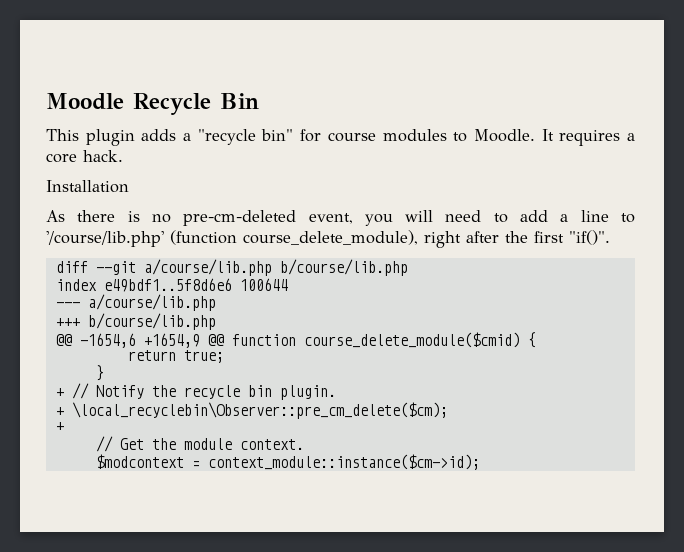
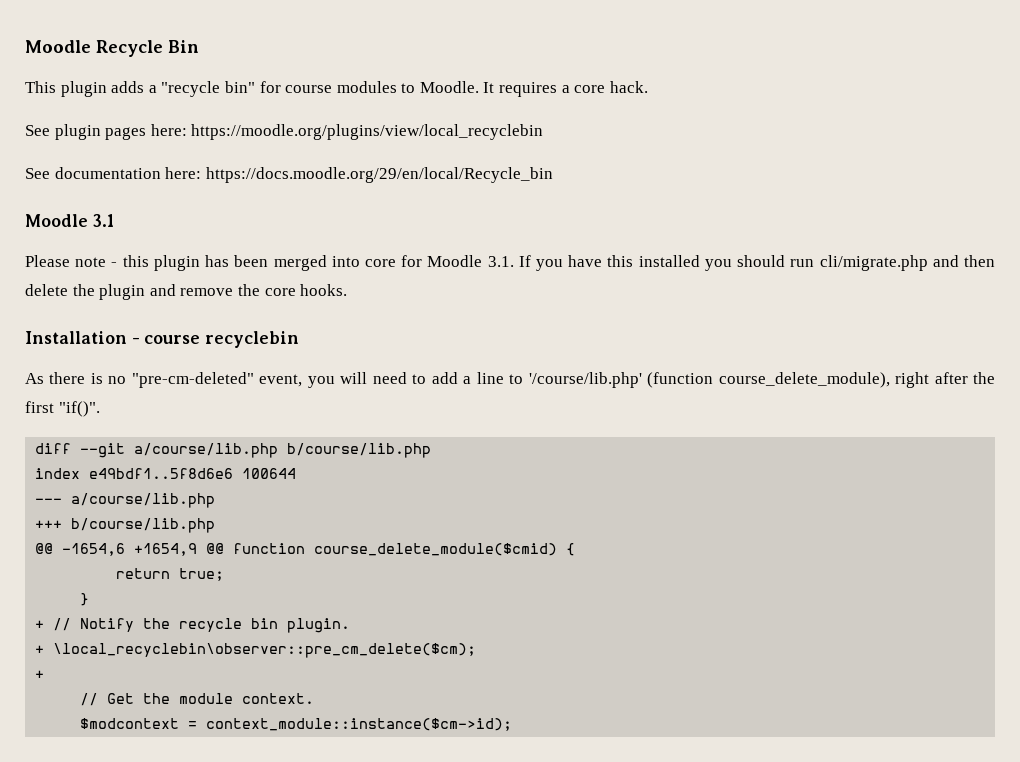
[46,180,129,193] Installation -> [25,124,544,140] [25,167,553,183] [25,214,114,227] [25,255,996,271] [25,284,348,300] [25,331,300,348] See plugin pages here: https://moodle.org/plugins/view/local_recyclebin // See documentation here: https://docs.moodle.org/29/en/local/Recycle_bin // Moodle 3.1 // Please note - this plugin has been merged into core for Moodle 3.1. If you have this installed you should run cli/migrate.php and then delete the plugin and remove the core hooks. // Installation - course recyclebin
[183,210,297,226] pre-cm-deleted -> [131,372,254,388] "pre-cm-deleted"
[71,402,448,419] \local_recyclebin\Observer::pre_cm_delete($cm); -> [53,643,477,658] \local_recyclebin\observer::pre_cm_delete($cm);

